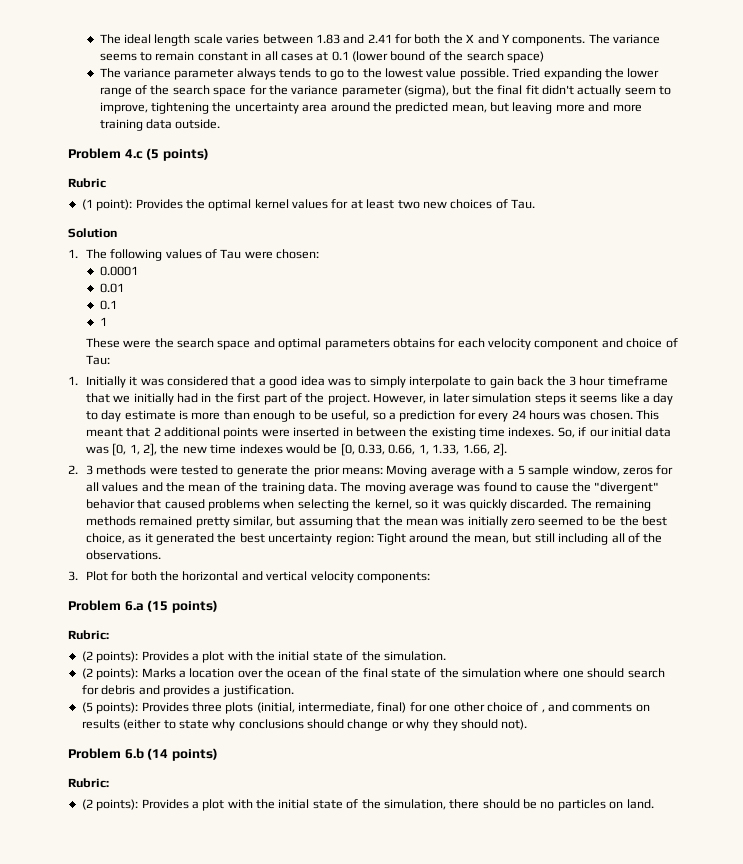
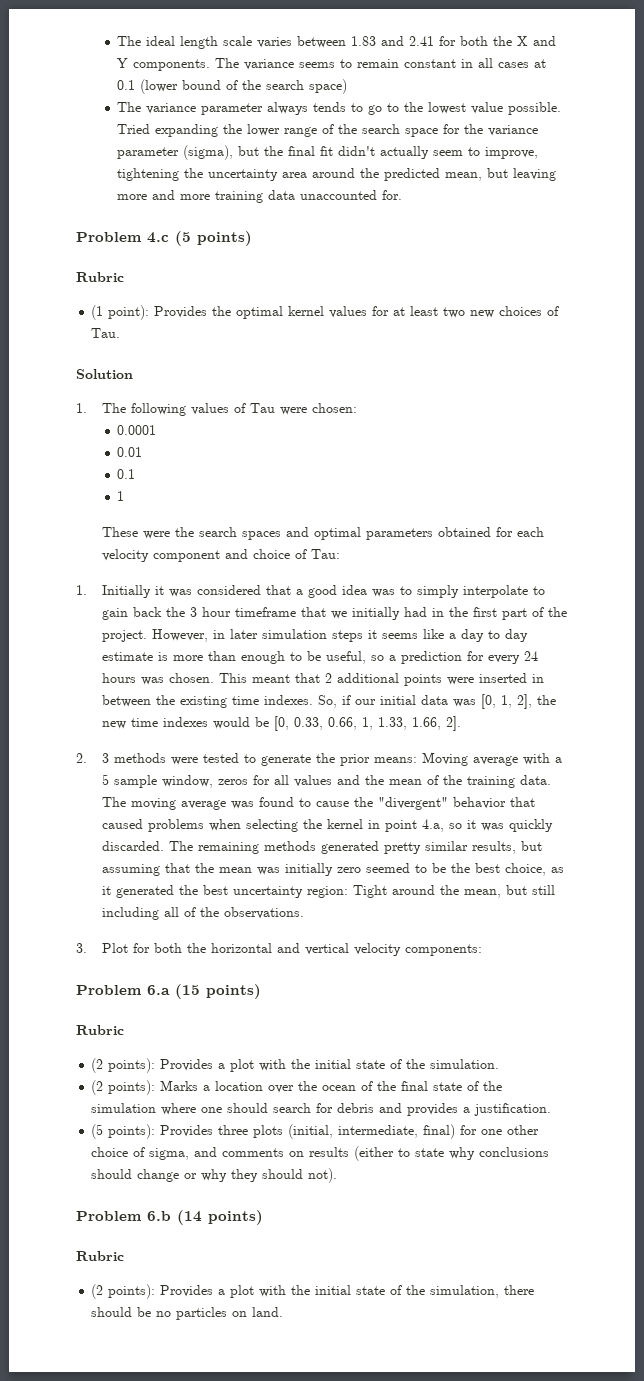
[175,119,221,129] outside. -> [300,190,403,200] unaccounted for.
[217,340,251,350] space -> [242,531,282,540] spaces
[392,338,435,348] obtains -> [438,527,492,537] obtained
[374,499,412,510] kernel, -> [327,819,445,832] kernel in point 4.a,
[139,516,274,528] remained pretty similar, -> [321,841,517,854] generated pretty similar results,
[68,630,109,640] Rubric: -> [76,1025,124,1035] Rubric
[541,709,545,713] , -> [149,1148,190,1160] sigma,
[68,778,109,788] Rubric: -> [76,1251,124,1261] Rubric

